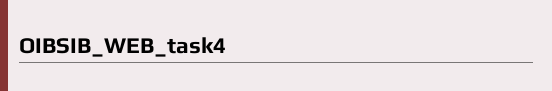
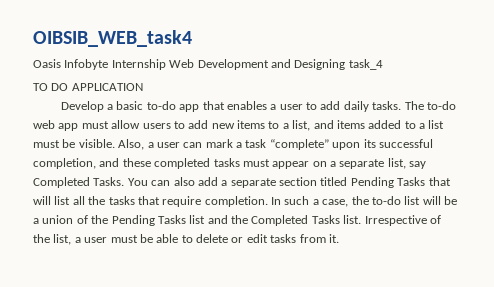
(226, 47) none -> [33,59,383,70] [33,83,143,91] [60,101,456,112] [33,120,445,131] [33,139,433,150] [33,158,427,169] [33,177,451,188] [33,196,457,207] [33,215,441,226] [33,234,339,245] // Oasis Infobyte Internship Web Development and Designing task_4 // TO DO APPLICATION // Develop a basic to-do app that enables a user to add daily tasks. The to-do web app must allow users to add new items to a list, and items added to a list must be visible. Also, a user can mark a task “complete” upon its successful completion, and these completed tasks must appear on a separate list, say Completed Tasks. You can also add a separate section titled Pending Tasks that will list all the tasks that require completion. In such a case, the to-do list will be a union of the Pending Tasks list and the Completed Tasks list. Irrespective of the list, a user must be able to delete or edit tasks from it.

